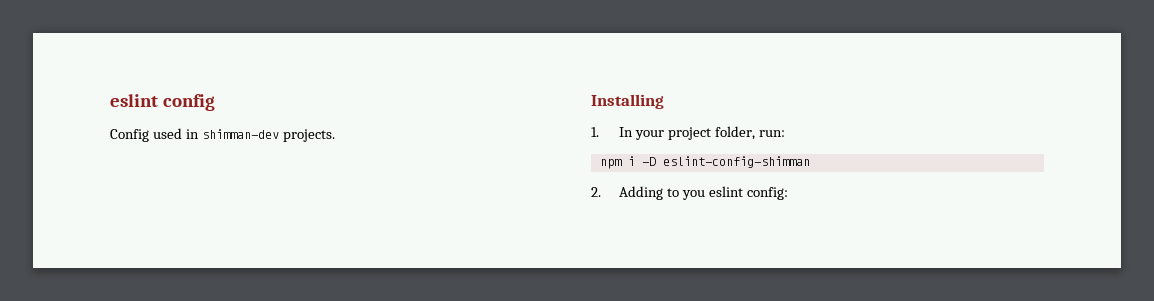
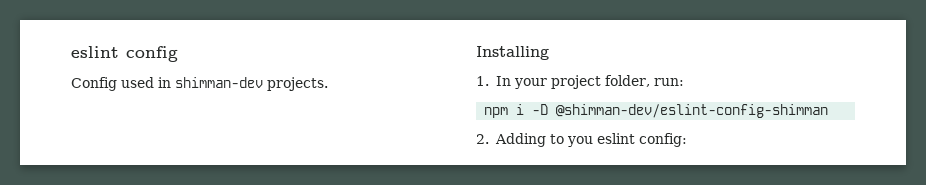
[662,156,810,168] eslint-config-shimman -> [556,104,829,118] @shimman-dev/eslint-config-shimman

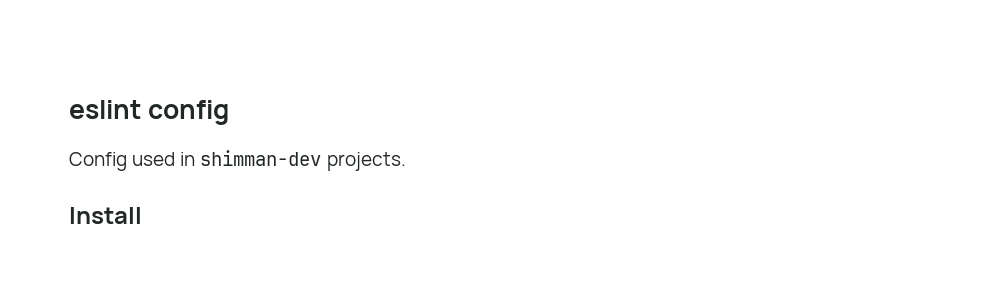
[476,46,549,60] [476,75,684,89] [484,104,829,118] [476,133,687,147] Installing // 1. In your project folder, run: // npm i -D @shimman-dev/eslint-config-shimman // 2. Adding to you eslint config: -> [69,207,142,224] Install

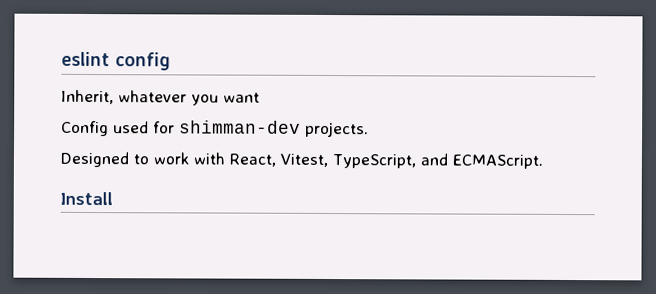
(230, 112) none -> [61,89,260,106] // Inherit, whatever you want
[180,152,196,166] in -> [153,121,175,134] for
(406, 161) none -> [60,151,543,169] // Designed to work with React, Vitest, TypeScript, and ECMAScript.

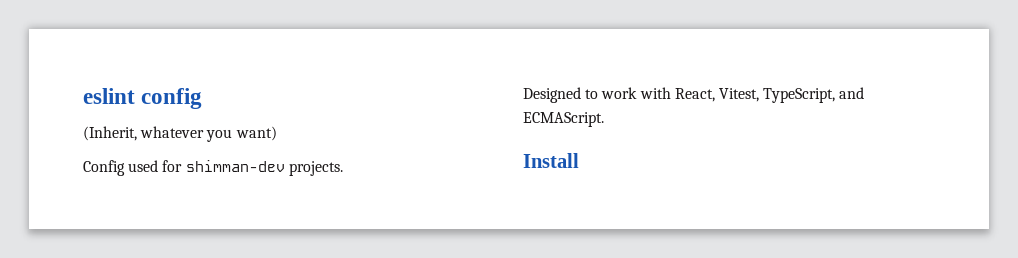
[61,89,114,105] Inherit, -> [83,126,137,141] (Inherit,
[223,92,260,103] want -> [235,126,277,141] want)

